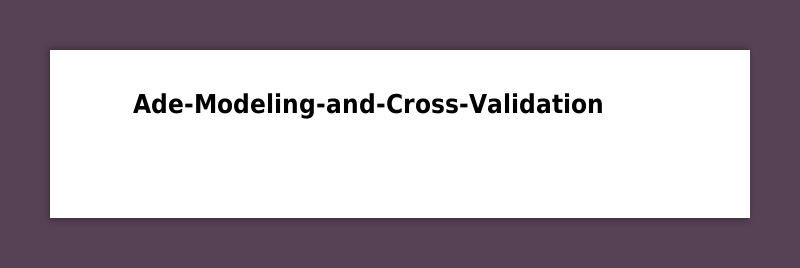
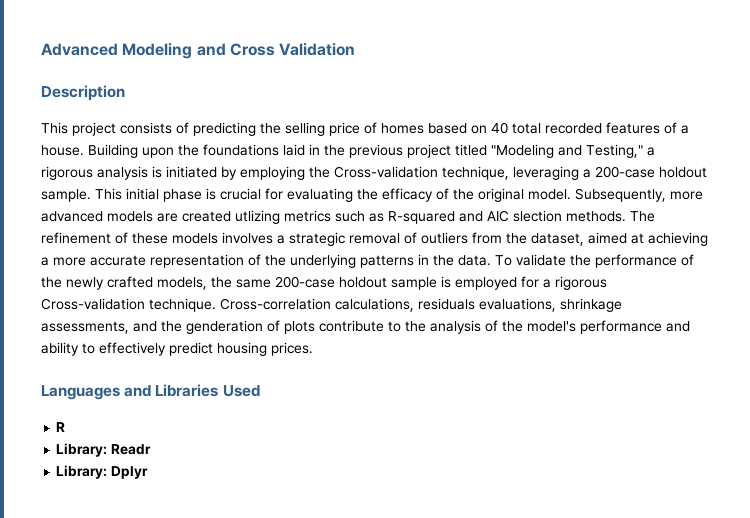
[133,93,604,119] Ade-Modeling-and-Cross-Validation -> [41,43,356,59] [41,85,125,101] [41,122,689,136] [41,144,655,158] [41,166,707,180] [41,188,703,202] [41,210,655,224] [41,232,708,246] [41,254,694,268] [41,276,607,290] [41,298,622,312] [41,320,690,334] [41,342,313,356] [41,384,260,400] [56,422,66,432] [56,443,152,457] [56,465,149,479] Advanced Modeling and Cross Validation // Description // This project consists of predicting the selling price of homes based on 40 total recorded features of a house. Building upon the foundations laid in the previous project titled "Modeling and Testing," a rigorous analysis is initiated by employing the Cross-validation technique, leveraging a 200-case holdout sample. This initial phase is crucial for evaluating the efficacy of the original model. Subsequently, more advanced models are created utlizing metrics such as R-squared and AIC slection methods. The refinement of these models involves a strategic removal of outliers from the dataset, aimed at achieving a more accurate representation of the underlying patterns in the data. To validate the performance of the newly crafted models, the same 200-case holdout sample is employed for a rigorous Cross-validation technique. Cross-correlation calculations, residuals evaluations, shrinkage assessments, and the genderation of plots contribute to the analysis of the model's performance and ability to effectively predict housing prices. // Languages and Libraries Used // R // Library: Readr // Library: Dplyr

